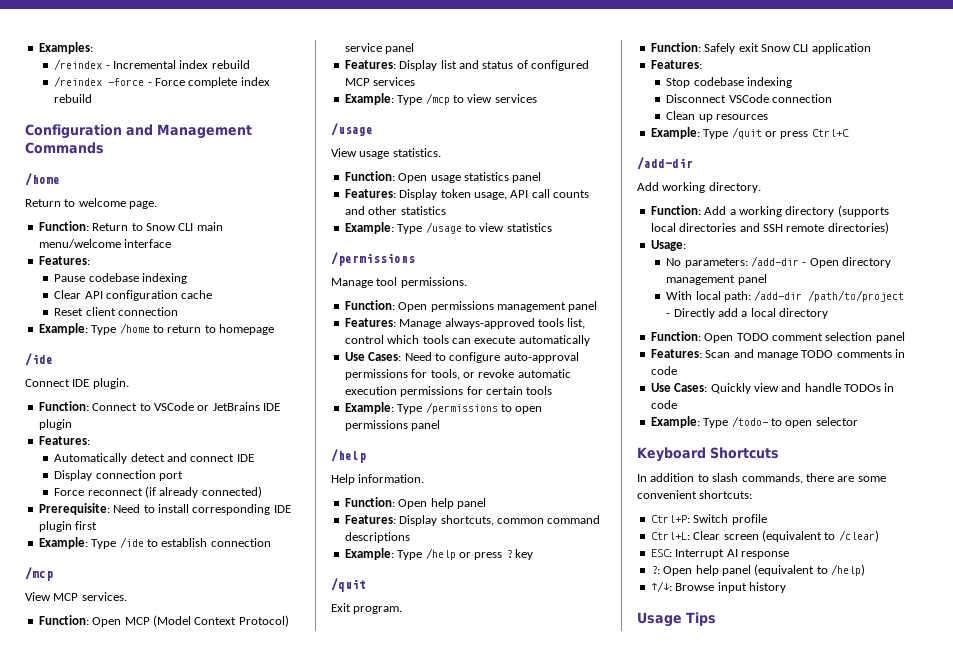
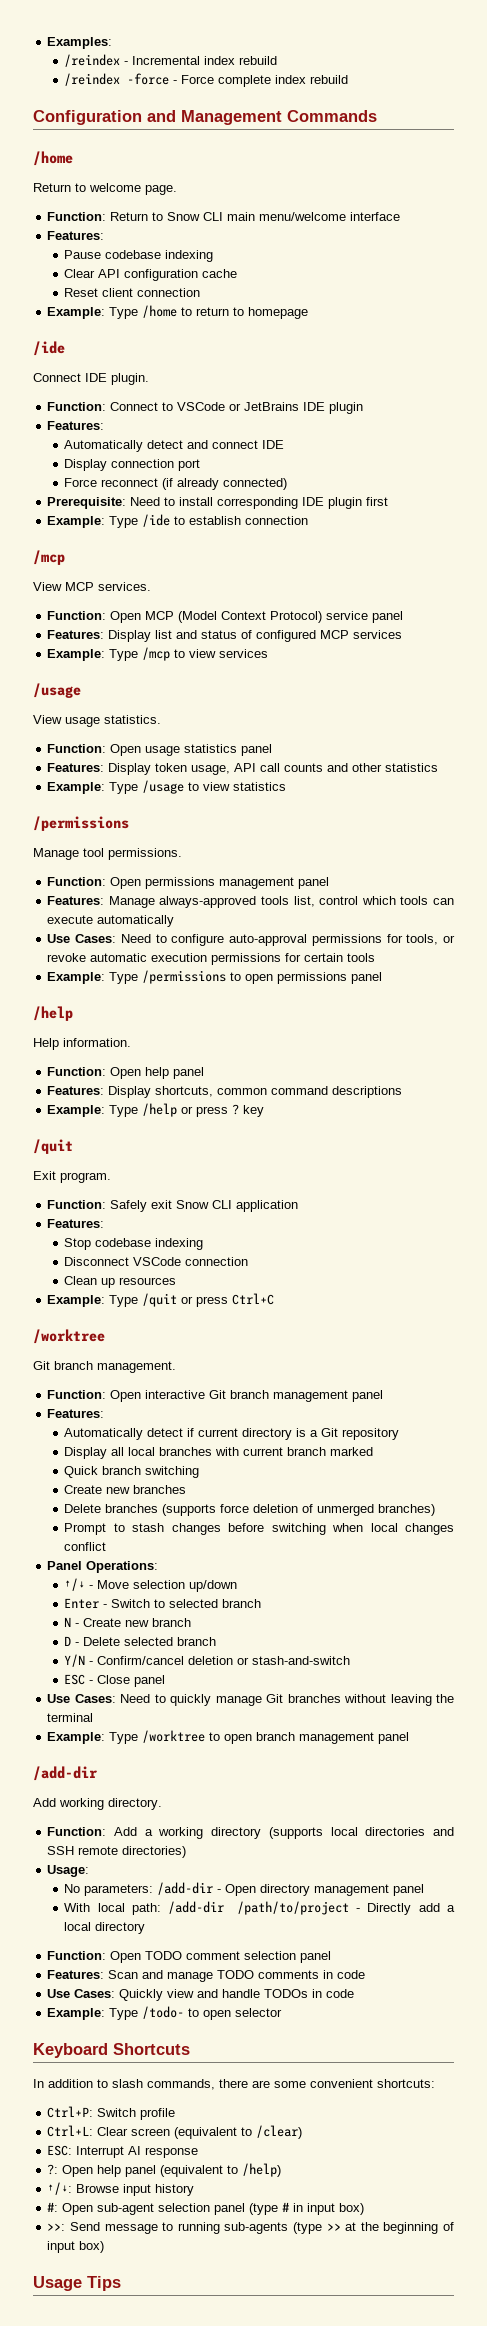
(849, 133) none -> [33,1329,105,1344] [33,1361,176,1373] [47,1390,384,1402] [47,1409,105,1418] [64,1428,400,1440] [64,1447,374,1459] [64,1466,200,1478] [64,1485,187,1494] [64,1504,436,1516] [64,1523,454,1535] [64,1542,107,1551] [47,1561,159,1573] [64,1578,238,1592] [64,1598,262,1609] [64,1617,192,1627] [64,1636,217,1646] [64,1654,351,1667] [64,1674,166,1687] [47,1694,454,1706] [47,1713,94,1722] [47,1730,410,1744] // /worktree // Git branch management. // Function: Open interactive Git branch management panel // Features: // Automatically detect if current directory is a Git repository // Display all local branches with current branch marked // Quick branch switching // Create new branches // Delete branches (supports force deletion of unmerged branches) // Prompt to stash changes before switching when local changes conflict // Panel Operations: // ↑/↓ - Move selection up/down // Enter - Switch to selected branch // N - Create new branch // D - Delete selected branch // Y/N - Confirm/cancel deletion or stash-and-switch // ESC - Close panel // Use Cases: Need to quickly manage Git branches without leaving the terminal // Example: Type /worktree to open branch management panel
(786, 587) none -> [47,2202,365,2215] [47,2222,455,2234] [47,2241,105,2253] // #: Open sub-agent selection panel (type # in input box) // >>: Send message to running sub-agents (type >> at the beginning of input box)

